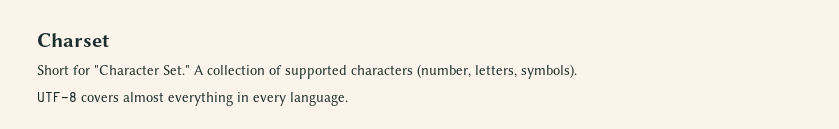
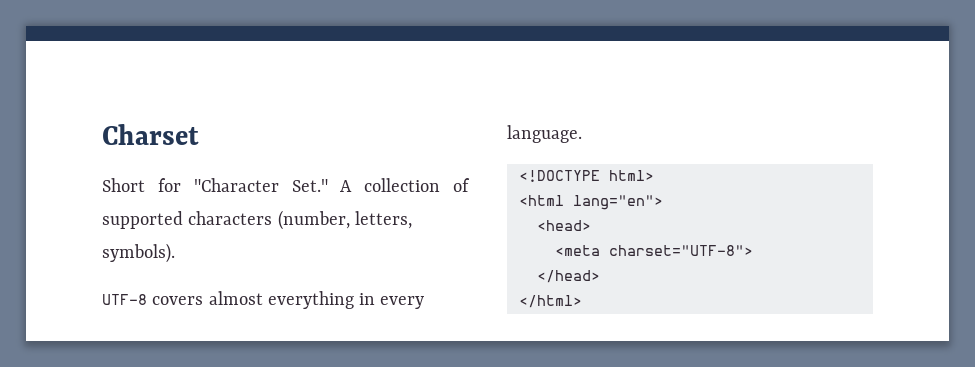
(348, 99) none -> [518,170,654,182] [518,195,663,210] [536,220,591,231] [554,245,753,256] [536,270,600,283] [518,295,582,308] // <!DOCTYPE html> // <html lang="en"> // <head> // <meta charset="UTF-8"> // </head> // </html>

